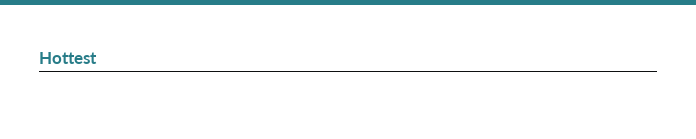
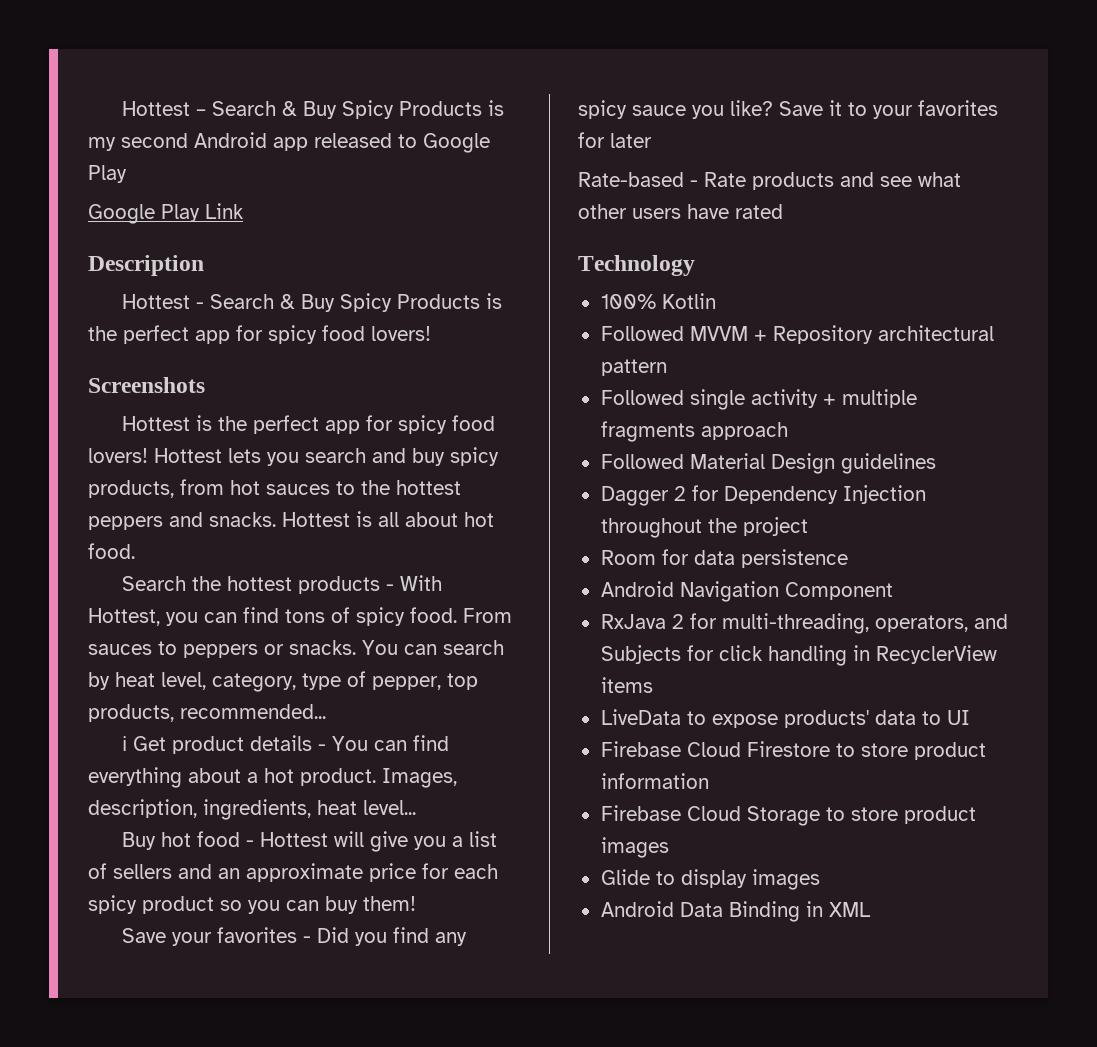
[39,52,97,64] Hottest -> [121,100,504,119] [88,132,490,153] [88,165,127,183] [88,203,244,224] [88,255,204,276] [121,293,502,312] [88,325,431,344] [88,377,205,393] [121,415,495,434] [88,447,499,466] [88,479,461,498] [88,511,494,530] [88,543,135,559] [121,575,442,594] [88,607,512,626] [88,640,504,658] [88,671,478,692] [88,704,326,722] [121,735,449,754] [88,767,457,788] [88,799,416,820] [121,831,497,852] [88,863,498,882] [88,895,416,914] [121,927,467,946] [578,100,998,119] [578,132,652,148] [578,172,961,190] [578,204,783,219] [578,255,695,276] [600,293,716,309] [600,325,994,344] [600,359,667,376] [600,389,917,410] [600,421,788,442] [600,453,936,474] [600,485,926,506] [600,517,808,538] [600,549,848,568] [600,581,893,602] [600,613,1008,634] [600,645,997,666] [600,677,653,693] [600,709,970,728] [600,741,986,760] [600,773,709,789] [600,805,976,826] [600,837,669,858] [600,869,820,890] [600,901,871,922] Hottest – Search & Buy Spicy Products is my second Android app released to Google Play // Google Play Link // Description // Hottest - Search & Buy Spicy Products is the perfect app for spicy food lovers! // Screenshots // Hottest is the perfect app for spicy food lovers! Hottest lets you search and buy spicy products, from hot sauces to the hottest peppers and snacks. Hottest is all about hot food. // Search the hottest products - With Hottest, you can find tons of spicy food. From sauces to peppers or snacks. You can search by heat level, category, type of pepper, top products, recommended... // ℹ Get product details - You can find everything about a hot product. Images, description, ingredients, heat level... // Buy hot food - Hottest will give you a list of sellers and an approximate price for each spicy product so you can buy them! // Save your favorites - Did you find any spicy sauce you like? Save it to your favorites for later // Rate-based - Rate products and see what other users have rated // Technology // 100% Kotlin // Followed MVVM + Repository architectural pattern // Followed single activity + multiple fragments approach // Followed Material Design guidelines // Dagger 2 for Dependency Injection throughout the project // Room for data persistence // Android Navigation Component // RxJava 2 for multi-threading, operators, and Subjects for click handling in RecyclerView items // LiveData to expose products' data to UI // Firebase Cloud Firestore to store product information // Firebase Cloud Storage to store product images // Glide to display images // Android Data Binding in XML

